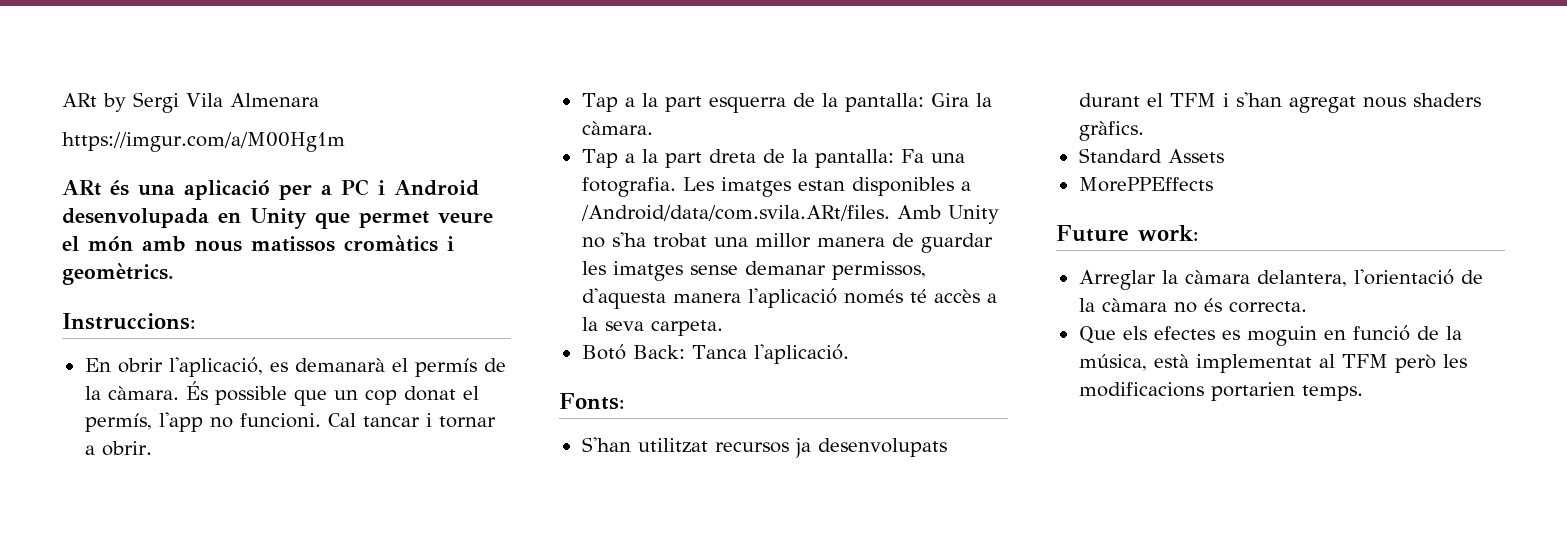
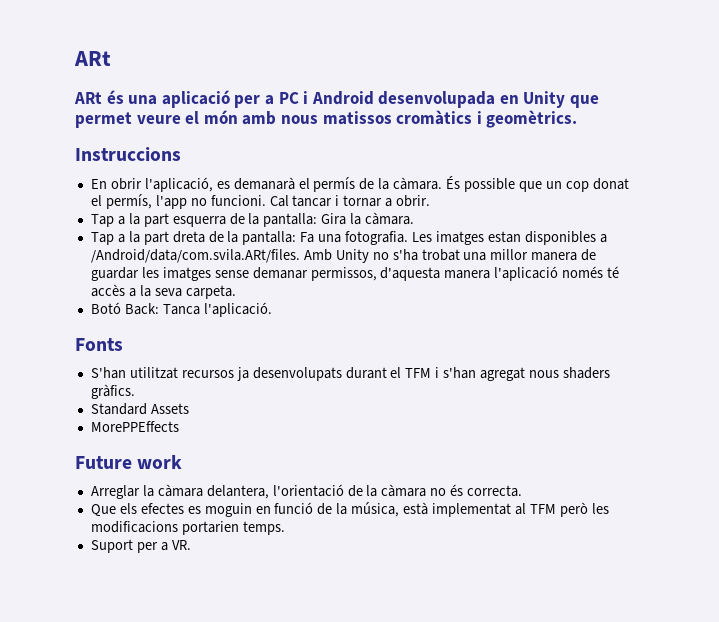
[62,92,319,113] [62,132,345,152] ARt by Sergi Vila Almenara // https://imgur.com/a/M00Hg1m -> [74,51,111,66] ARt
[62,313,196,330] Instruccions: -> [75,147,181,161] Instruccions
[559,393,625,410] Fonts: -> [75,338,123,351] Fonts
[1138,225,1199,241] work: -> [137,455,183,469] work
(1363, 393) none -> [90,539,191,553] // Suport per a VR.

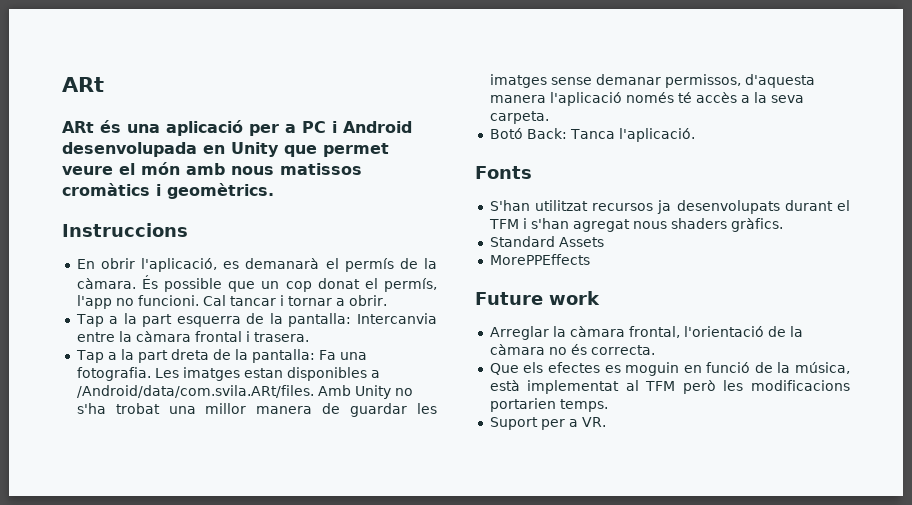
[321,212,415,225] Gira la càmara. -> [357,313,437,324] [76,331,309,342] Intercanvia entre la càmara frontal i trasera.
[206,485,269,499] delantera, -> [628,326,680,338] frontal,

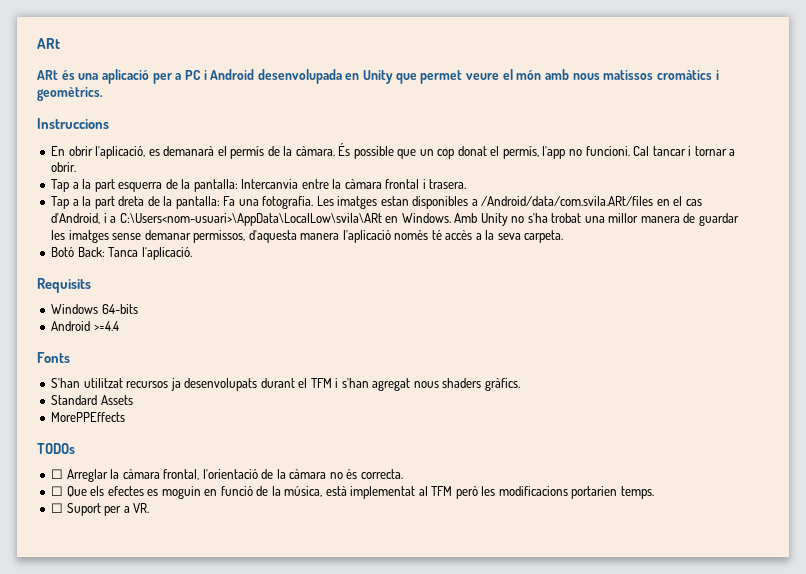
[76,385,314,398] /Android/data/com.svila.ARt/files. -> [481,196,702,206] [51,213,451,226] /Android/data/com.svila.ARt/files en el cas d'Android, i a C:\Users<nom-usuari>\AppData\LocalLow\svila\ARt en Windows.
(695, 135) none -> [37,278,91,293] [51,304,138,314] [51,321,119,331] // Requisits // Windows 64-bits // Android >=4.4
[475,291,600,305] Future work // -> [37,443,75,454] [51,469,64,479] TODOs // ☐
(655, 350) none -> [51,486,64,496] ☐
(608, 405) none -> [51,503,64,513] ☐

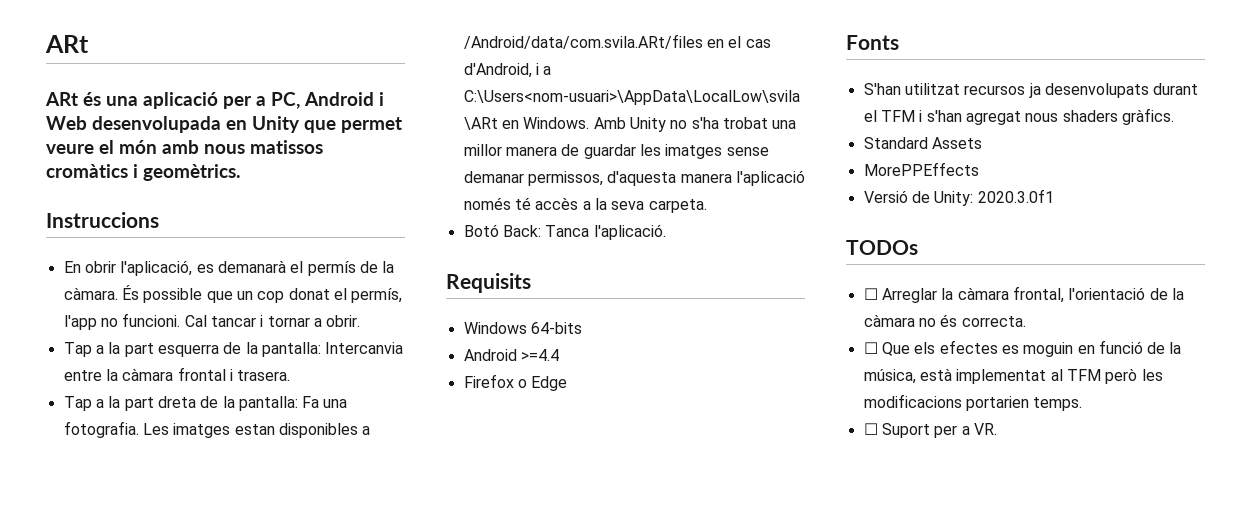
[184,69,255,80] PC i Android -> [271,92,384,109] [46,116,87,130] PC, Android i Web
(119, 326) none -> [463,374,568,391] // Firefox o Edge
(126, 417) none -> [863,189,1054,206] // Versió de Unity: 2020.3.0f1

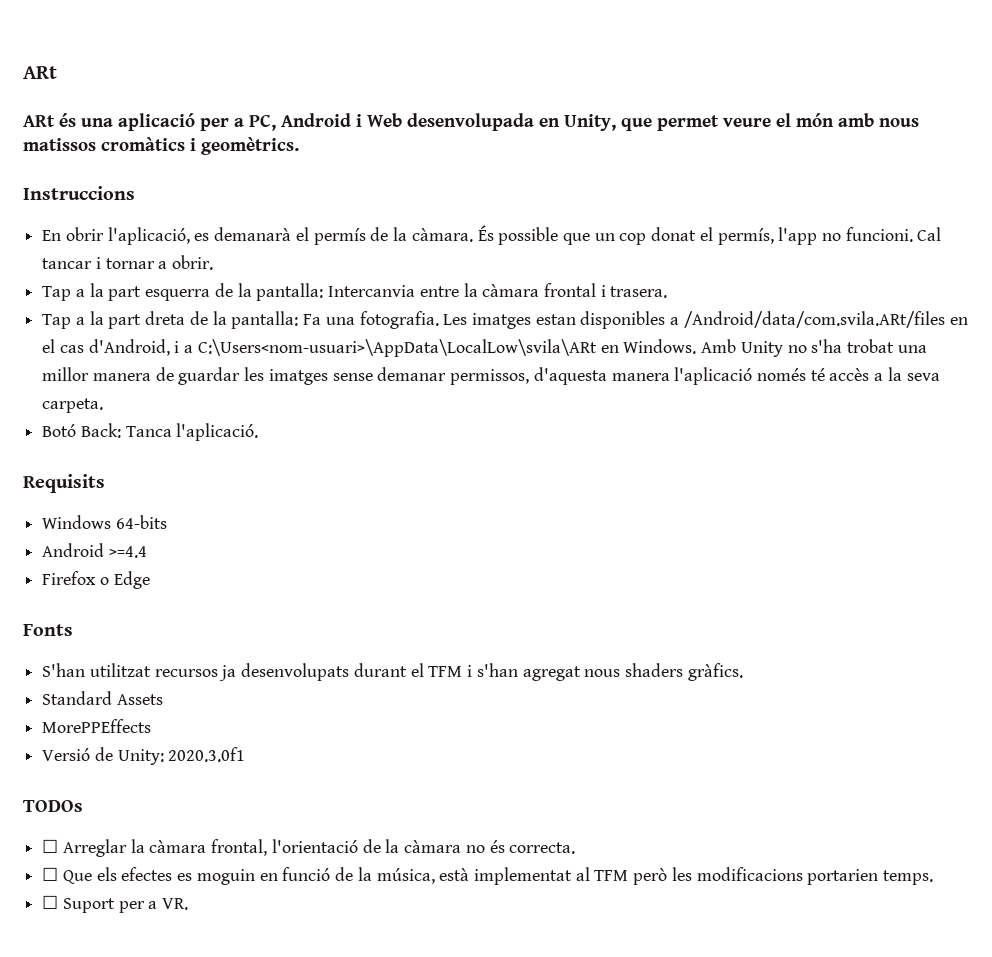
[252,116,300,133] Unity -> [564,114,616,131] Unity,

